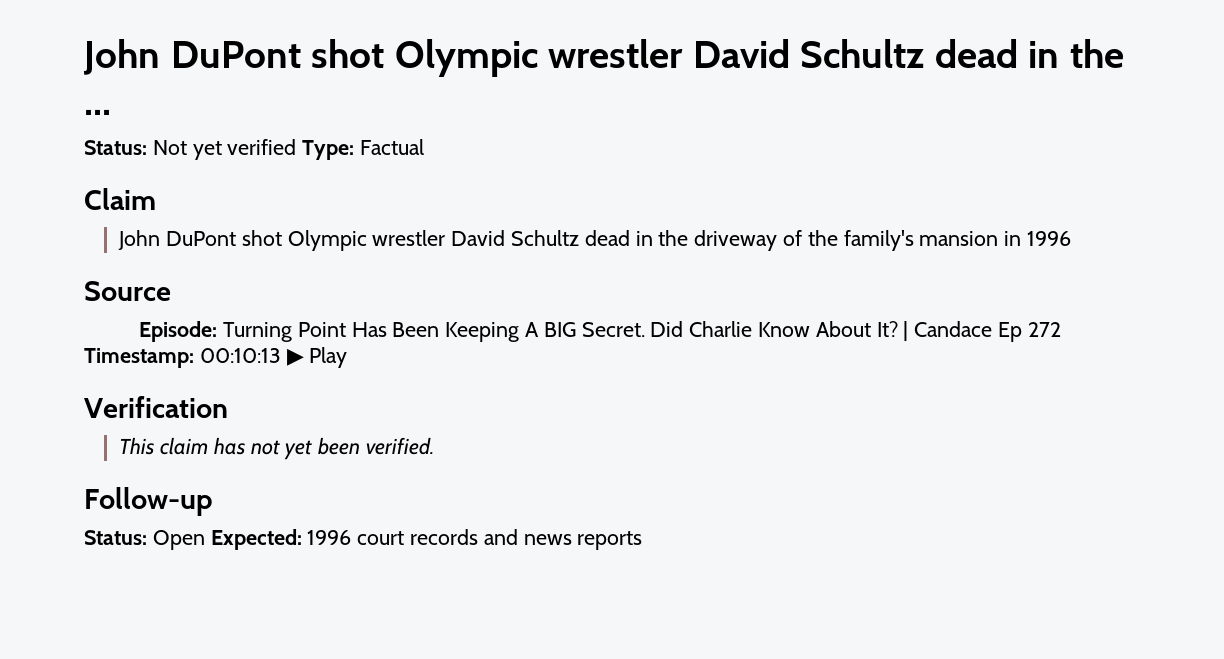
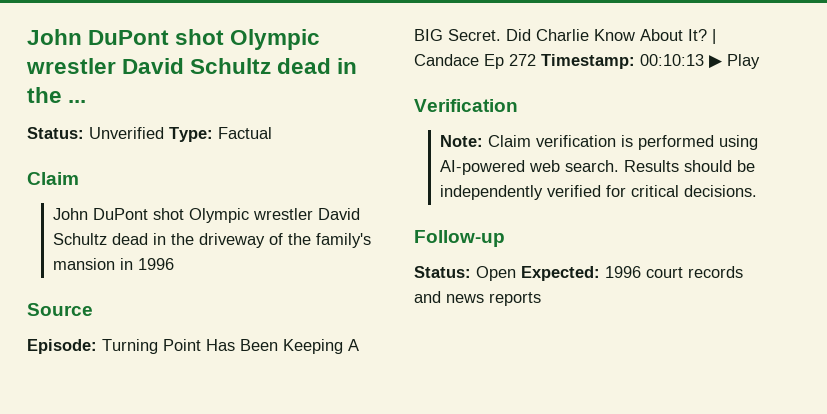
[152,139,297,160] Not yet verified -> [89,127,164,139] Unverified
[119,437,435,460] This claim has not yet been verified. -> [439,135,758,150] [439,160,755,175] [439,185,757,200] Note: Claim verification is performed using AI-powered web search. Results should be independently verified for critical decisions.

